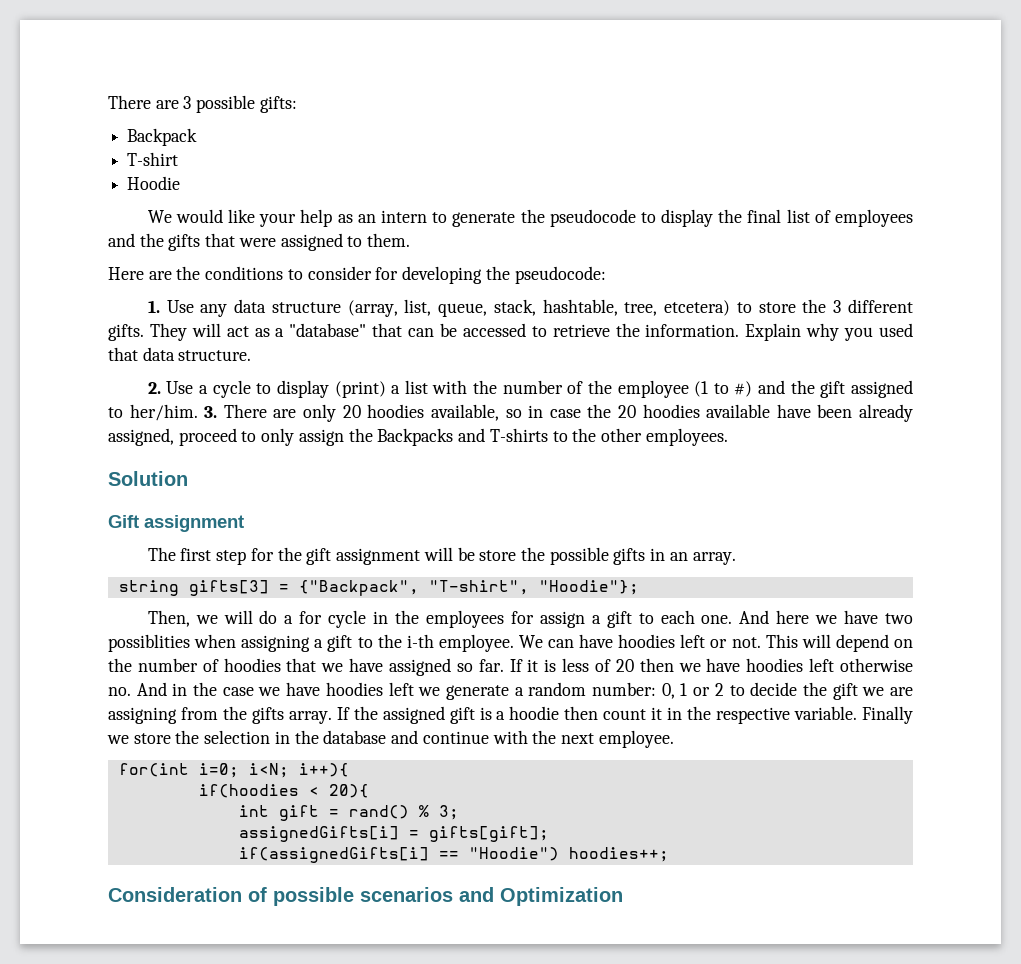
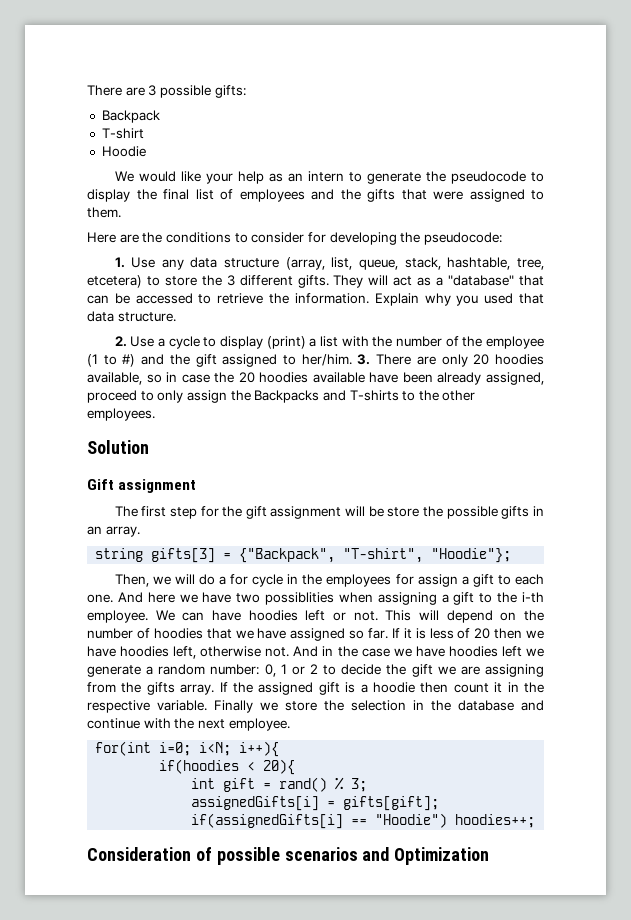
[809,658,913,672] [108,687,131,696] left otherwise no. -> [173,646,290,659] left, otherwise not.

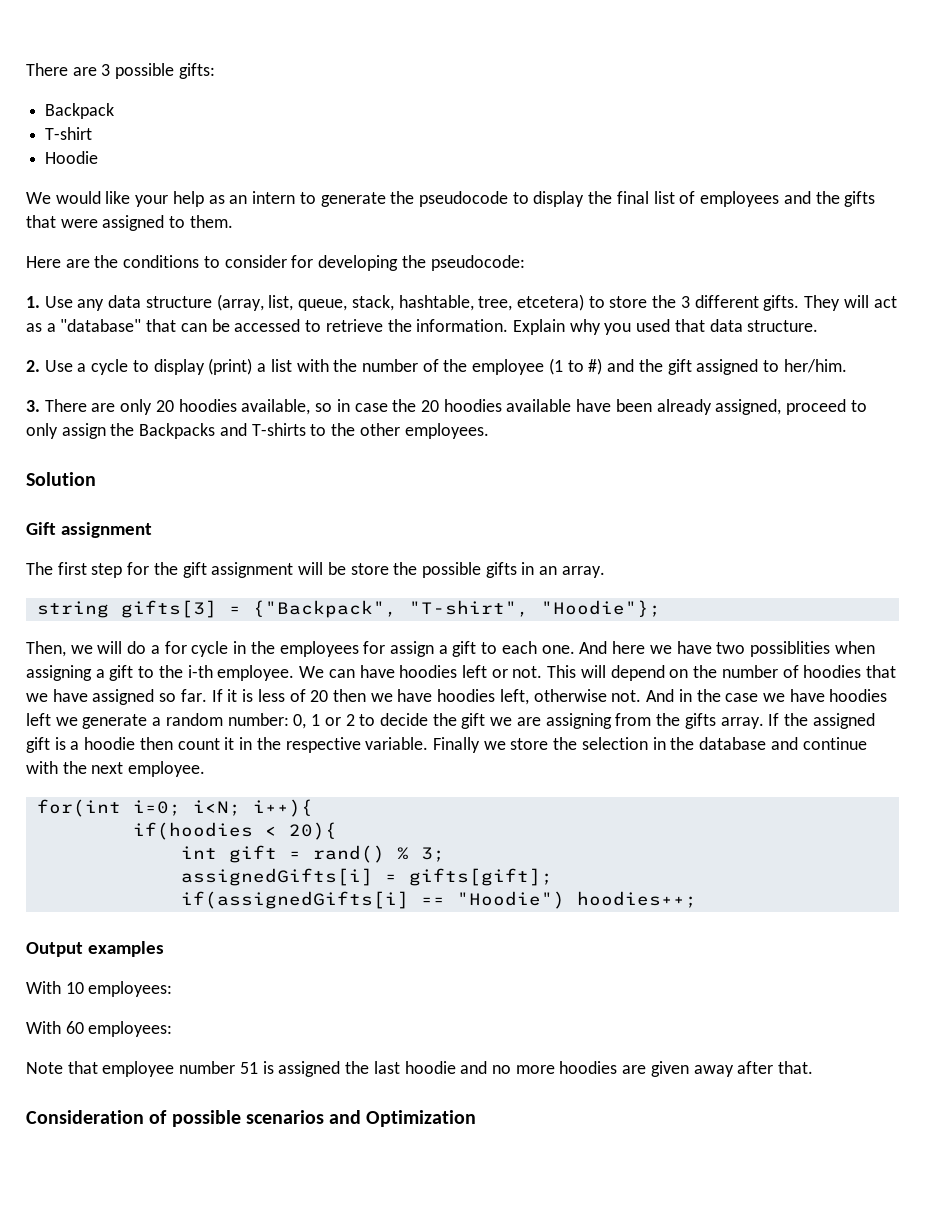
(352, 360) none -> (847, 366) //
(536, 821) none -> [26,941,164,957] [26,981,173,997] [26,1021,173,1037] [26,1061,814,1077] // Output examples // With 10 employees: // With 60 employees: // Note that employee number 51 is assigned the last hoodie and no more hoodies are given away after that.

